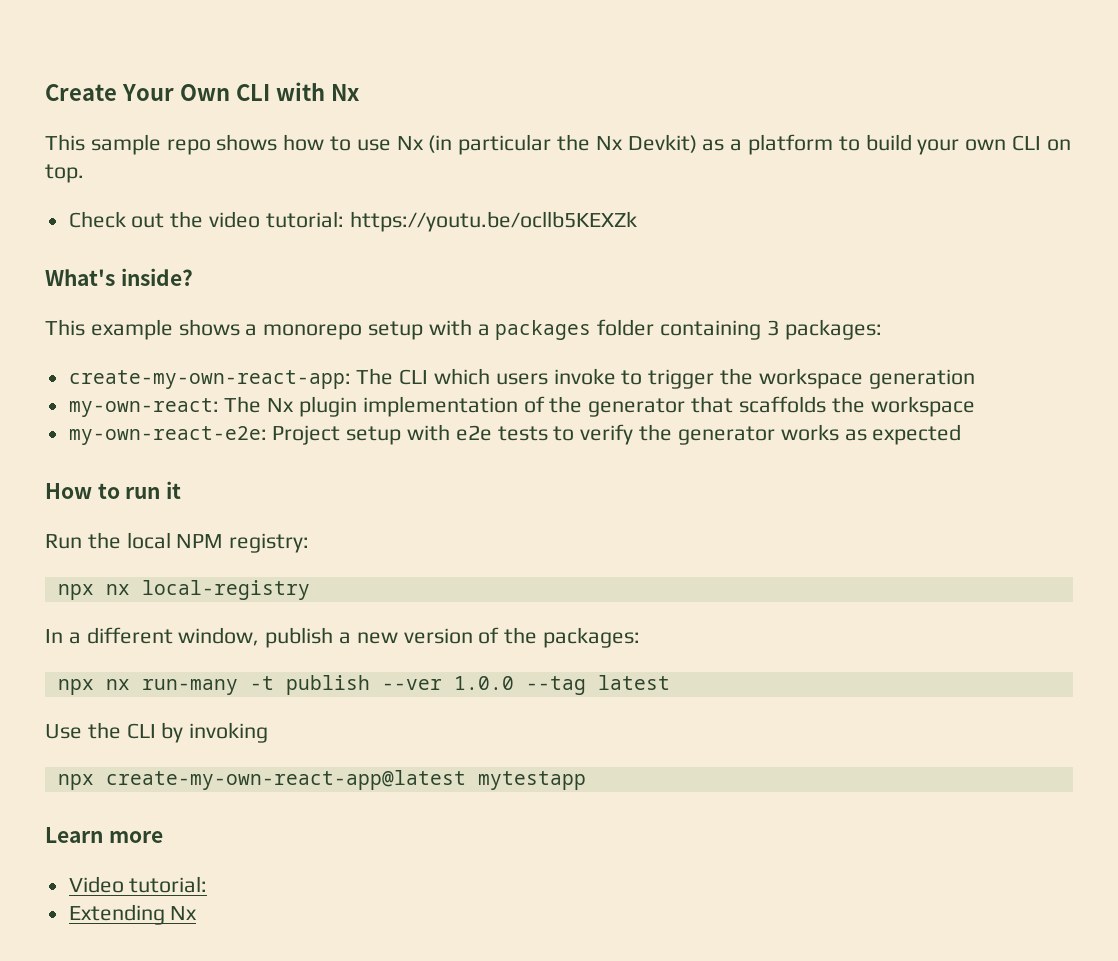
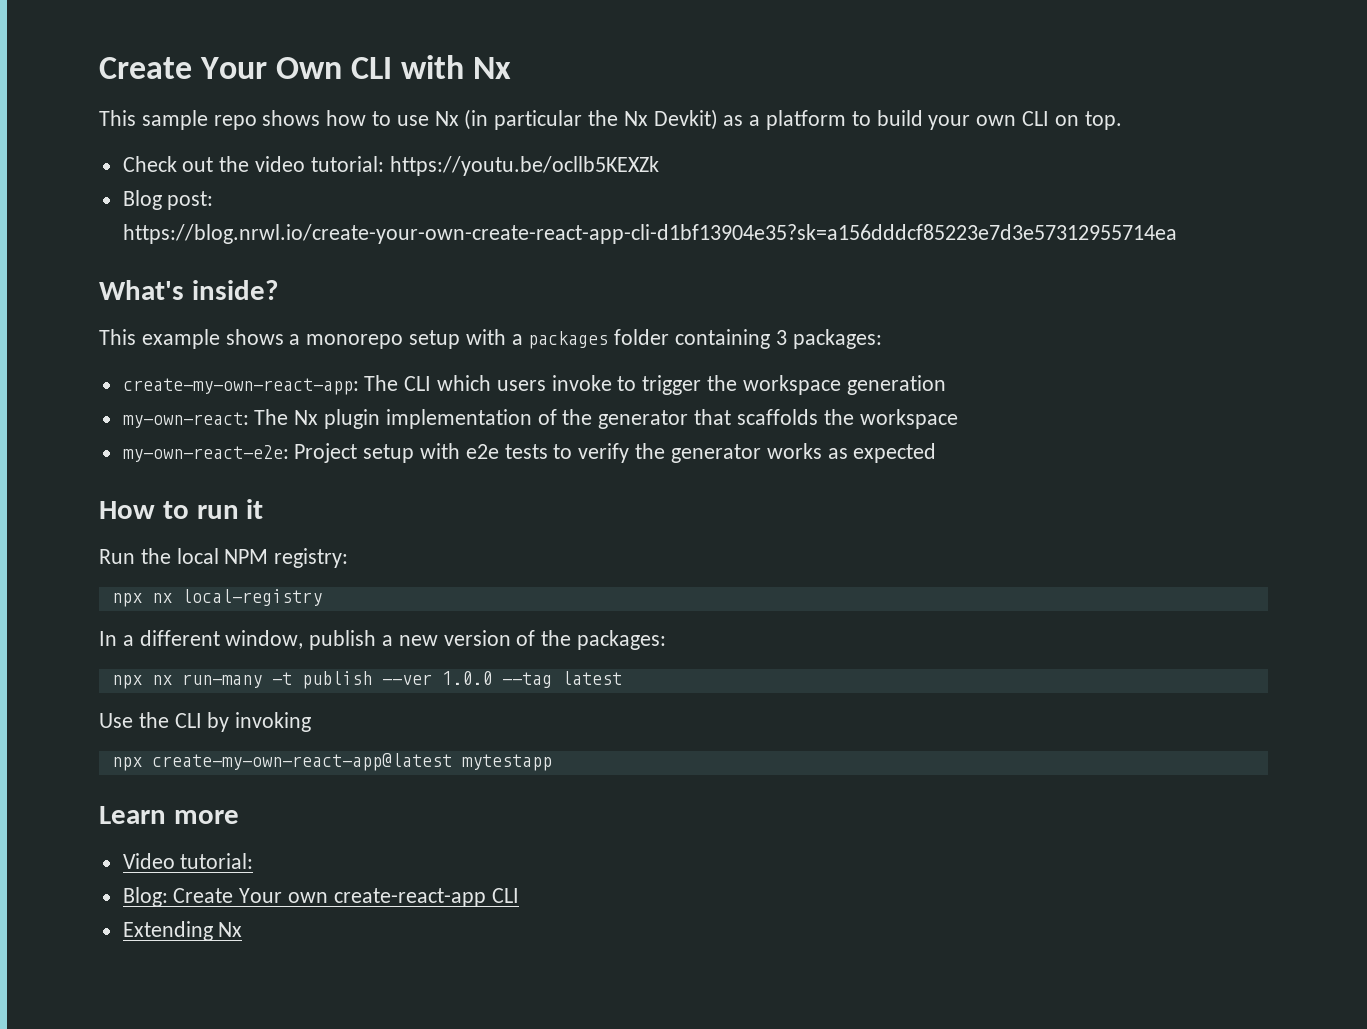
(637, 221) none -> [122,190,214,210] [122,224,1177,244] // Blog post: https://blog.nrwl.io/create-your-own-create-react-app-cli-d1bf13904e35?sk=a156dddcf85223e7d3e57312955714ea
(208, 884) none -> [122,887,519,907] // Blog: Create Your own create-react-app CLI

